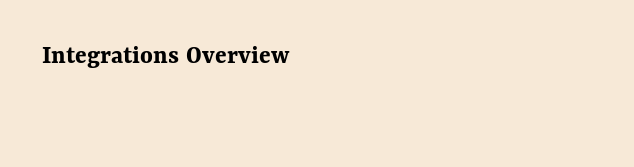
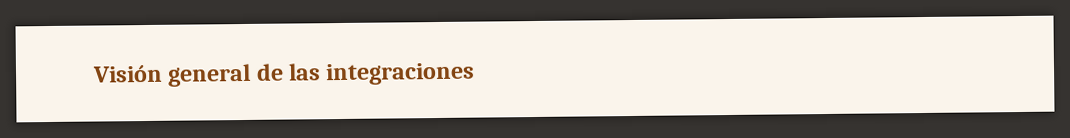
[42,46,291,68] Integrations Overview -> [92,62,476,87] Visión general de las integraciones

